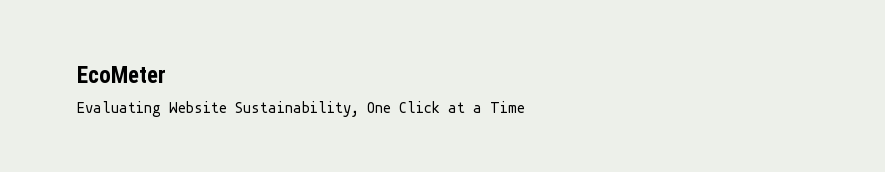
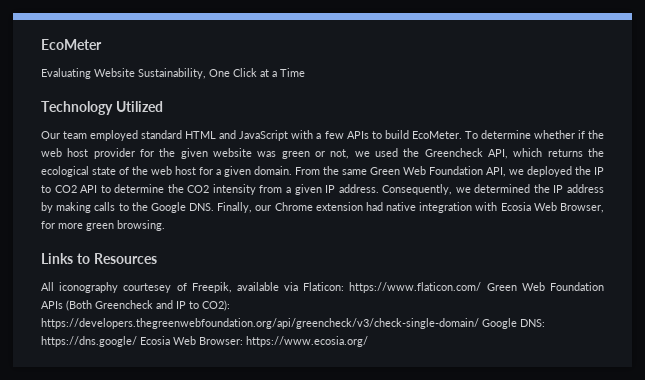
(525, 107) none -> [41,101,163,115] [41,130,604,141] [41,148,604,159] [41,166,604,177] [41,184,604,195] [41,202,605,213] [41,220,165,231] [41,253,157,264] [41,282,604,293] [41,300,230,311] [41,318,545,329] [41,336,368,347] // Technology Utilized // Our team employed standard HTML and JavaScript with a few APIs to build EcoMeter. To determine whether if the web host provider for the given website was green or not, we used the Greencheck API, which returns the ecological state of the web host for a given domain. From the same Green Web Foundation API, we deployed the IP to CO2 API to determine the CO2 intensity from a given IP address. Consequently, we determined the IP address by making calls to the Google DNS. Finally, our Chrome extension had native integration with Ecosia Web Browser, for more green browsing. // Links to Resources // All iconography courtesey of Freepik, available via Flaticon: https://www.flaticon.com/ Green Web Foundation APIs (Both Greencheck and IP to CO2): https://developers.thegreenwebfoundation.org/api/greencheck/v3/check-single-domain/ Google DNS: https://dns.google/ Ecosia Web Browser: https://www.ecosia.org/

